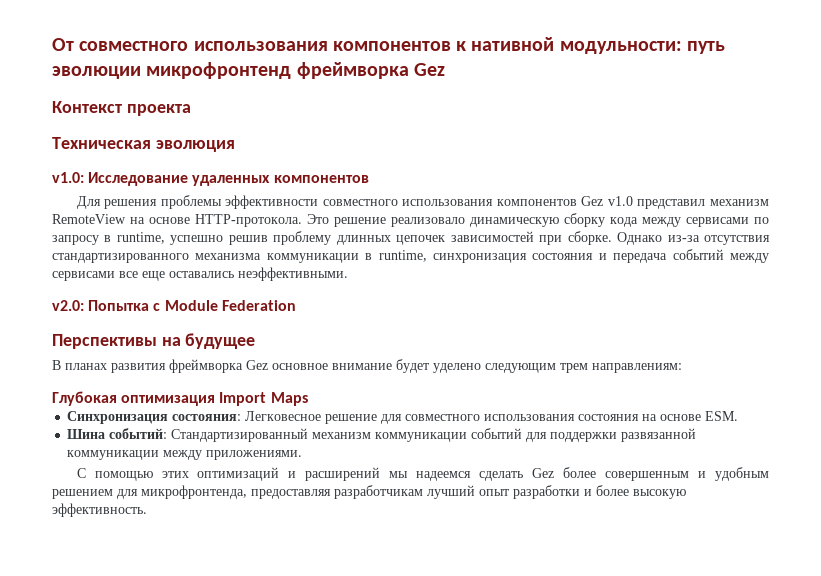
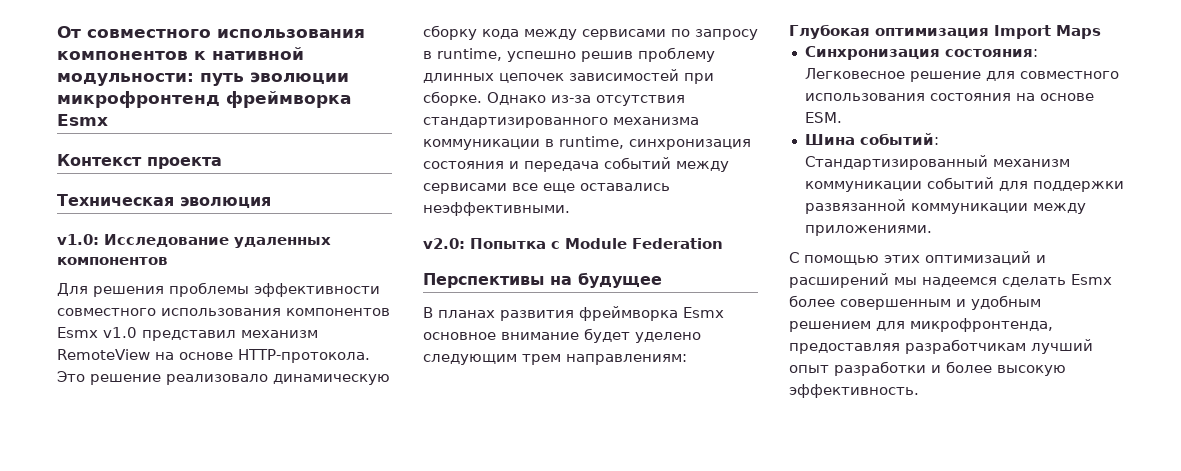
[413,63,445,76] Gez -> [57,114,108,126] Esmx
[581,196,604,206] Gez -> [57,327,98,338] Esmx
[246,360,268,370] Gez -> [683,307,724,318] Esmx
[532,468,555,478] Gez -> [1071,274,1112,285] Esmx

